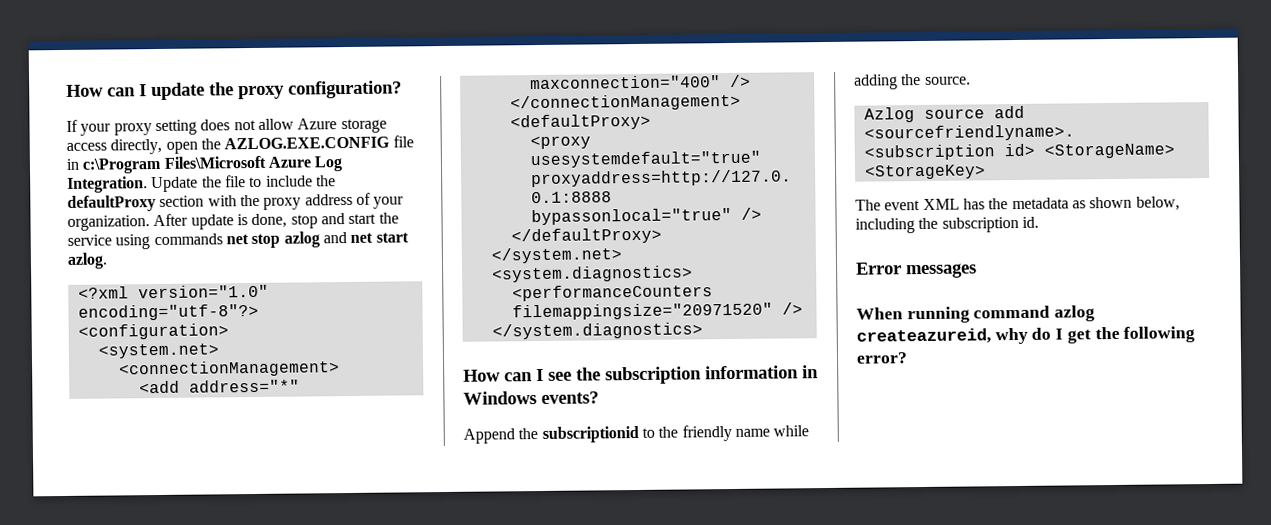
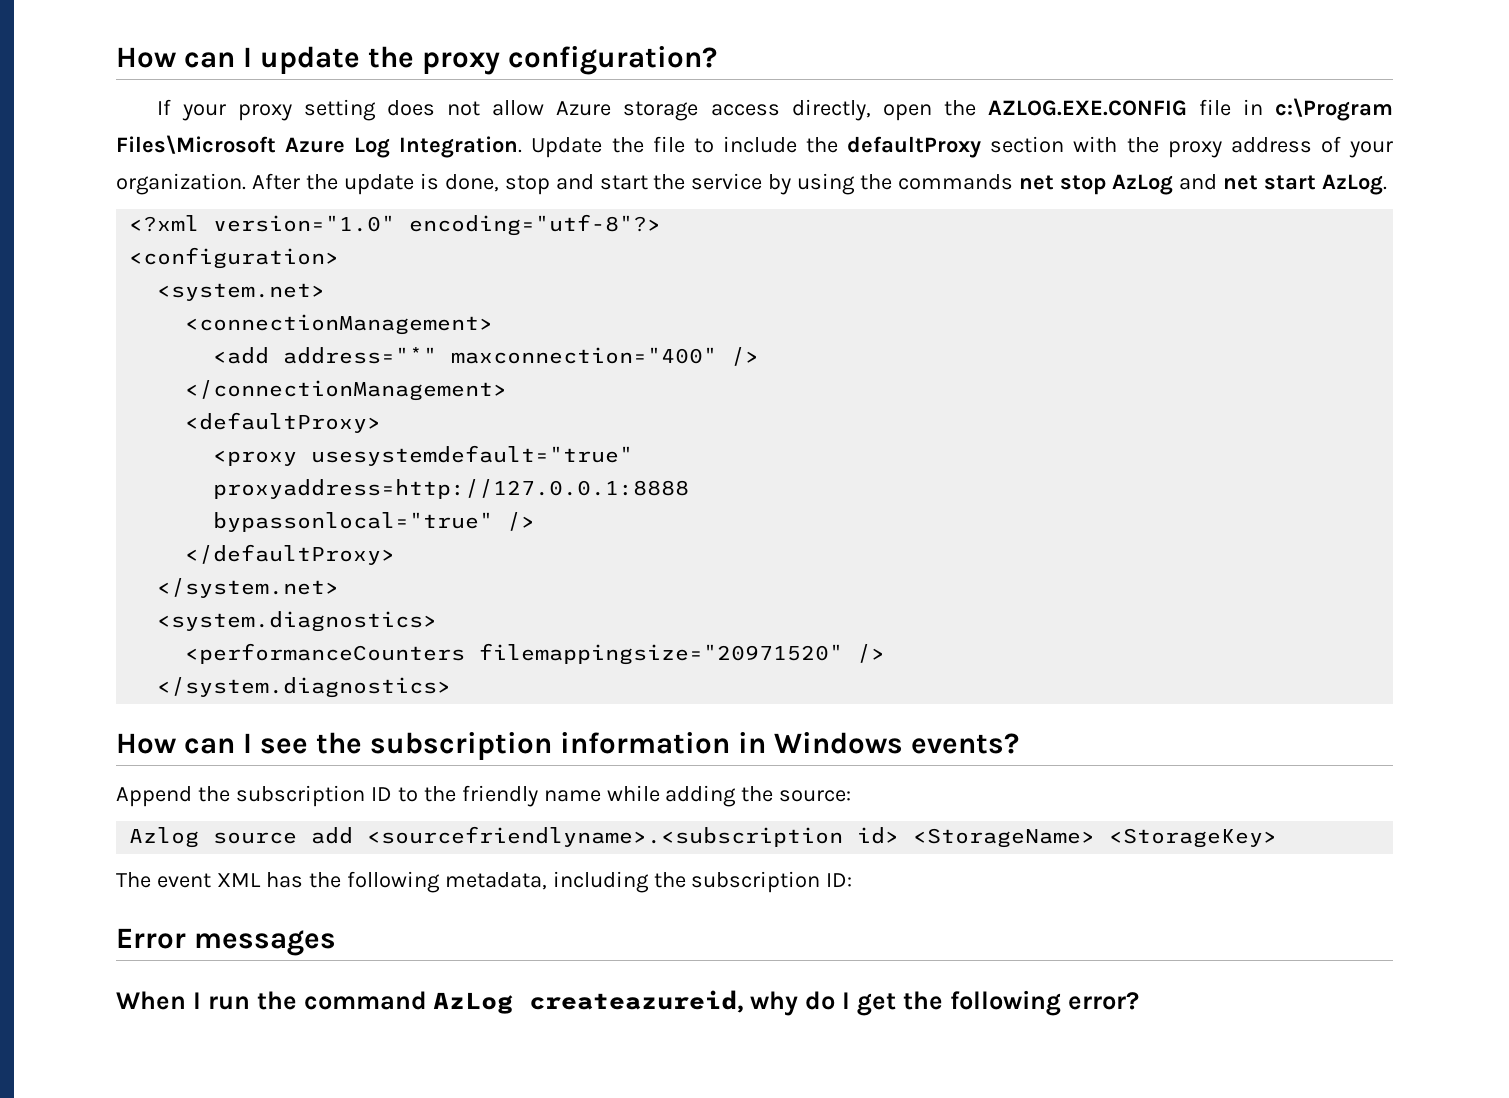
(189, 220) none -> [305,174,338,190] the
[115,234,151,250] using -> [768,173,893,195] by using the
[283,231,320,248] azlog -> [1111,174,1173,195] AzLog
[67,252,108,269] azlog. -> [1321,174,1387,195] AzLog.
[541,425,639,443] subscriptionid -> [235,785,392,807] subscription ID
[924,76,971,85] source. -> [779,790,852,802] source:
[1011,196,1180,211] metadata as shown below, -> [346,871,547,893] following metadata,
[1021,216,1039,228] id. -> [826,873,853,887] ID:
[906,305,1096,324] running command azlog -> [192,991,514,1014] I run the command AzLog

